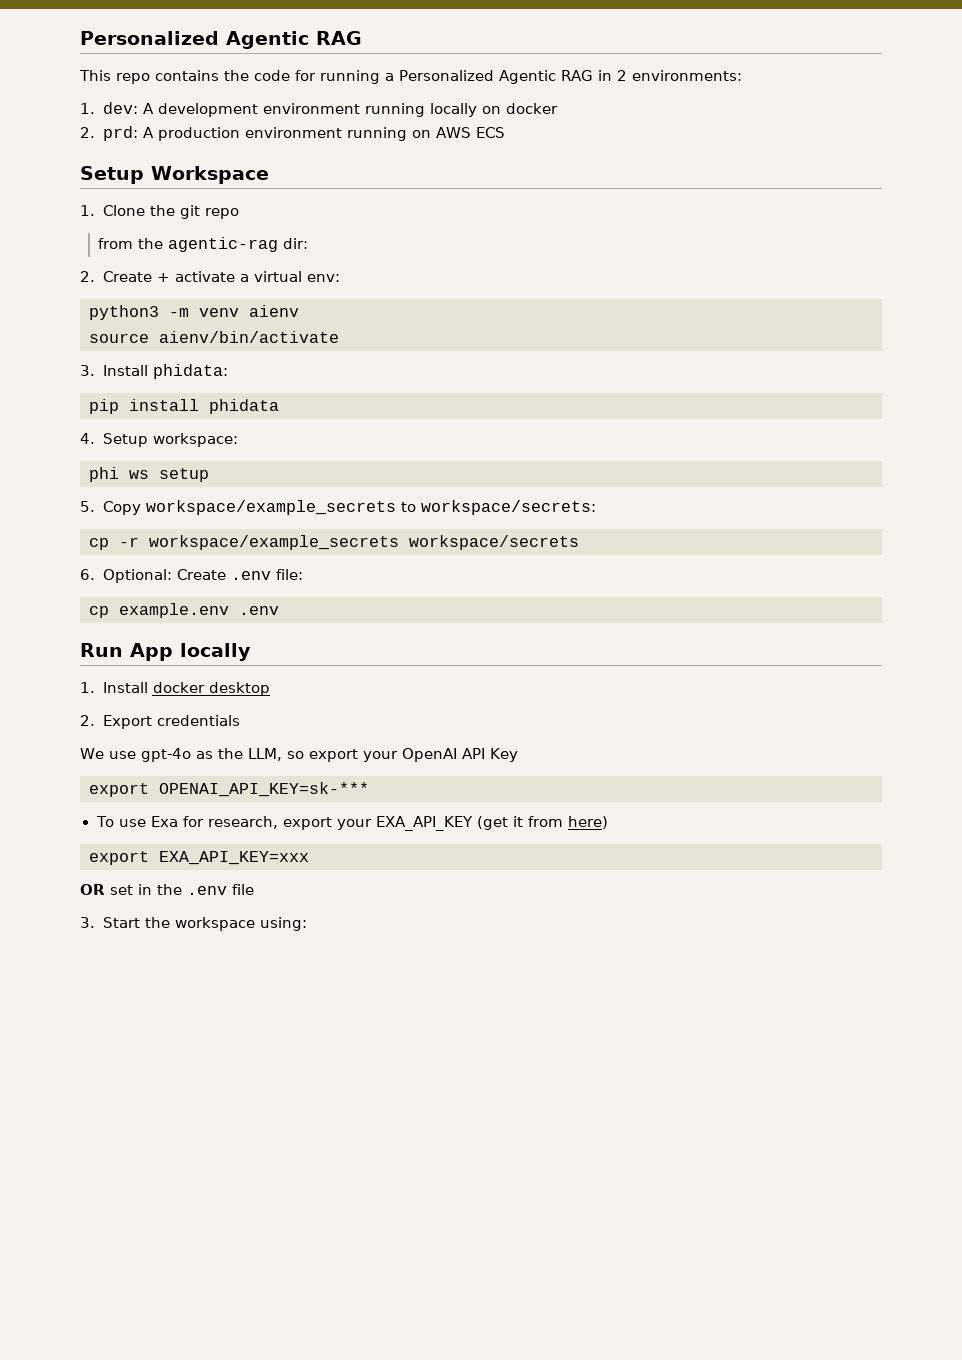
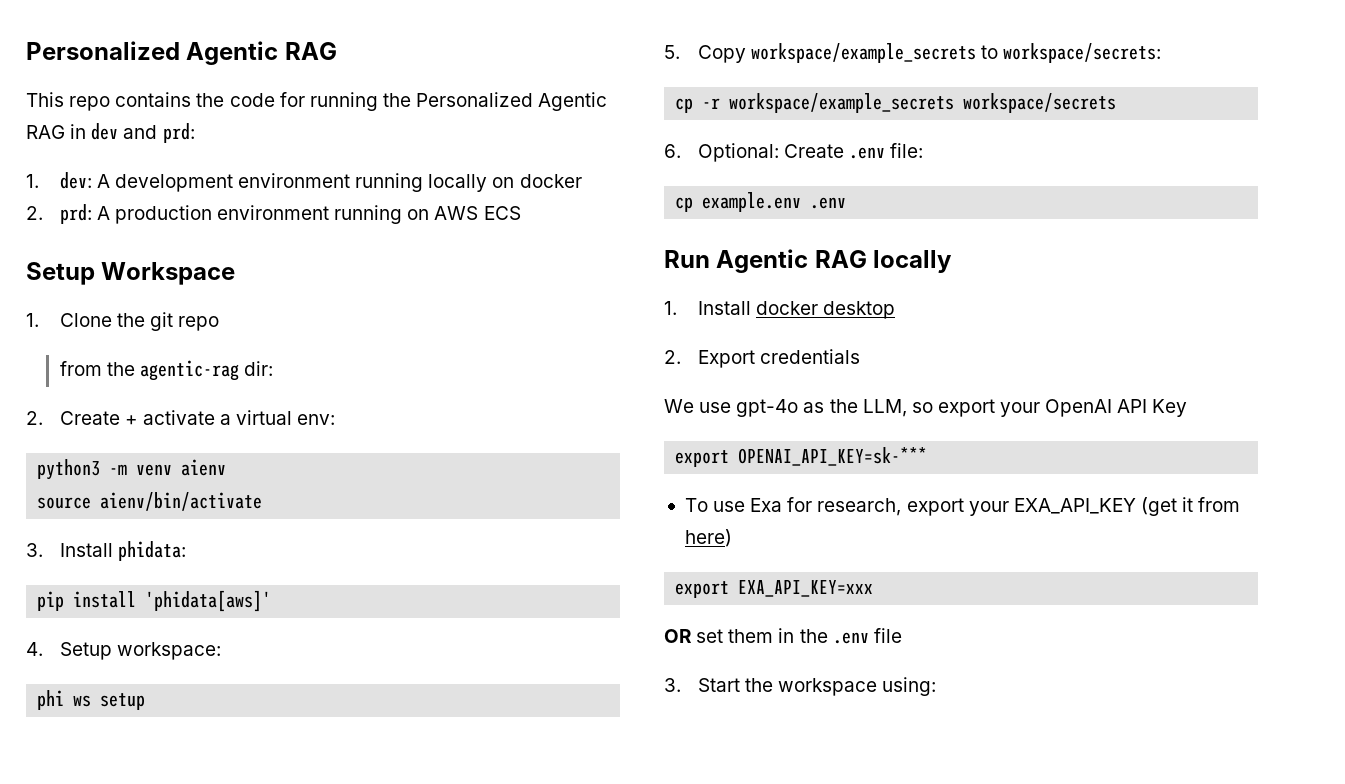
[385,73,394,81] a -> [382,93,411,107] the
[617,70,742,81] 2 environments: -> [91,123,195,143] dev and prd:
[209,399,279,414] phidata -> [145,590,272,612] 'phidata[aws]'
[130,643,173,661] App -> [716,249,867,273] Agentic RAG
(133, 890) none -> [728,629,774,643] them

